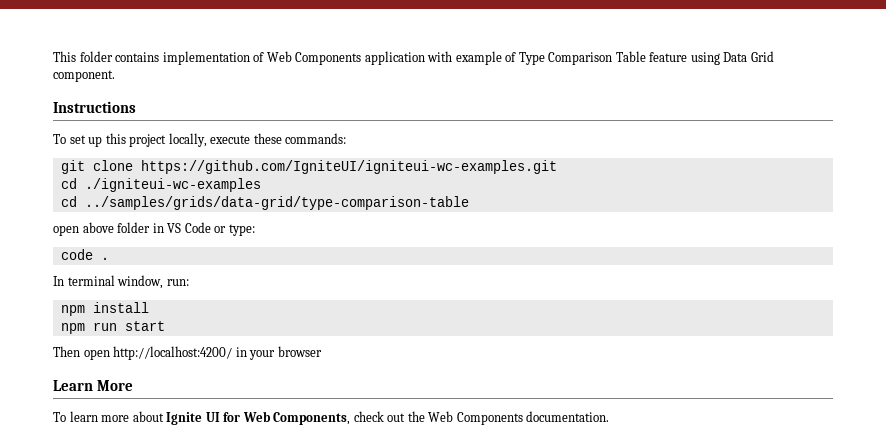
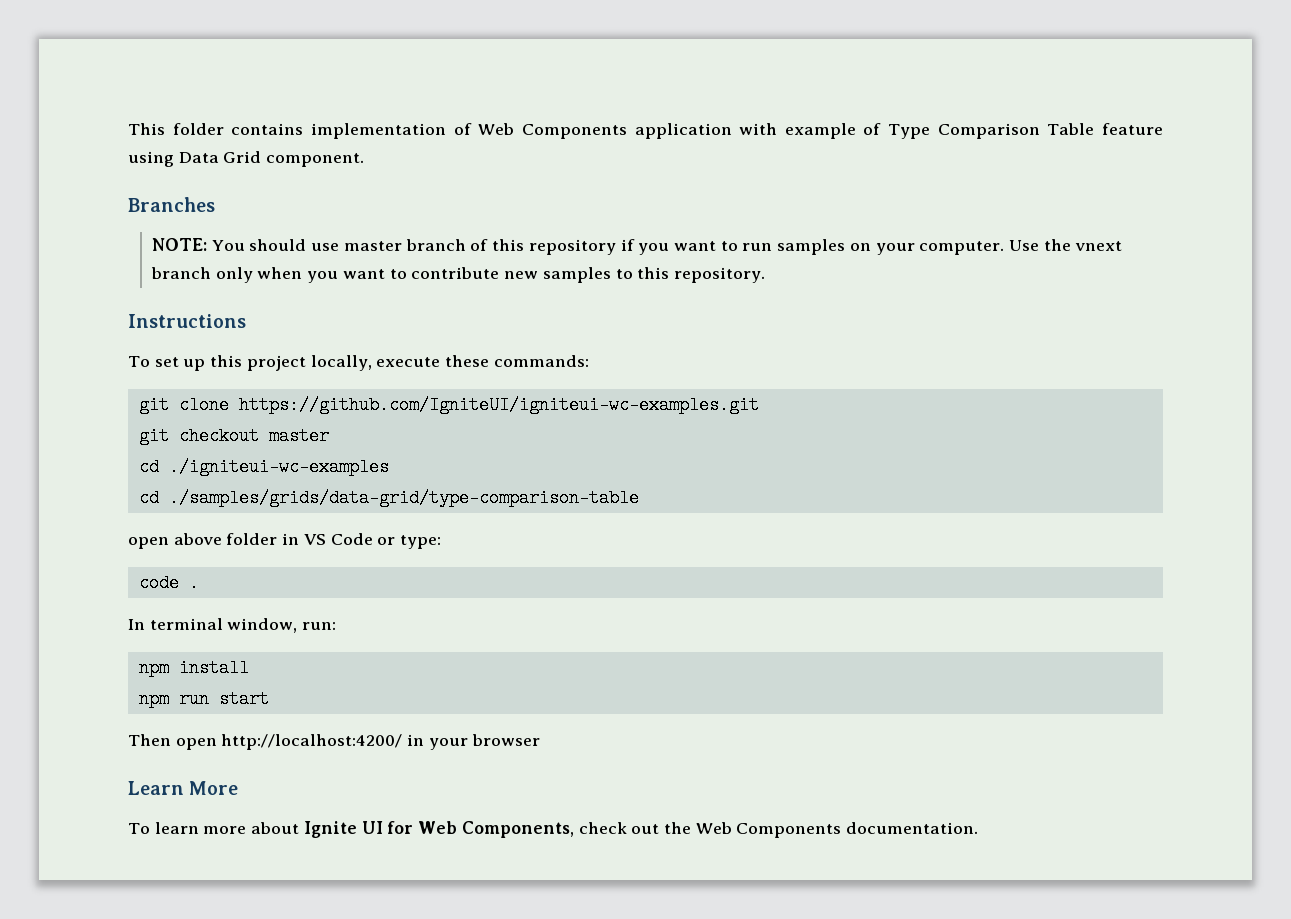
(115, 76) none -> [128,197,215,212] [152,238,1122,255] [151,267,766,283] // Branches // NOTE: You should use master branch of this repository if you want to run samples on your computer. Use the vnext branch only when you want to contribute new samples to this repository.
(557, 167) none -> [138,427,329,445] // git checkout master
[84,196,469,210] ../samples/grids/data-grid/type-comparison-table -> [168,489,639,507] ./samples/grids/data-grid/type-comparison-table

